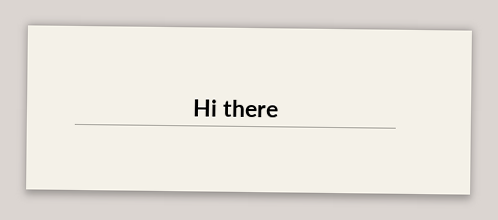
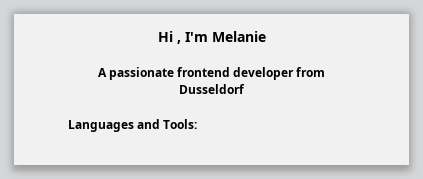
[222,99,280,118] there -> [176,31,266,44] [97,67,326,80] [179,84,245,94] [68,119,198,132] , I'm Melanie // A passionate frontend developer from Dusseldorf // Languages and Tools:

